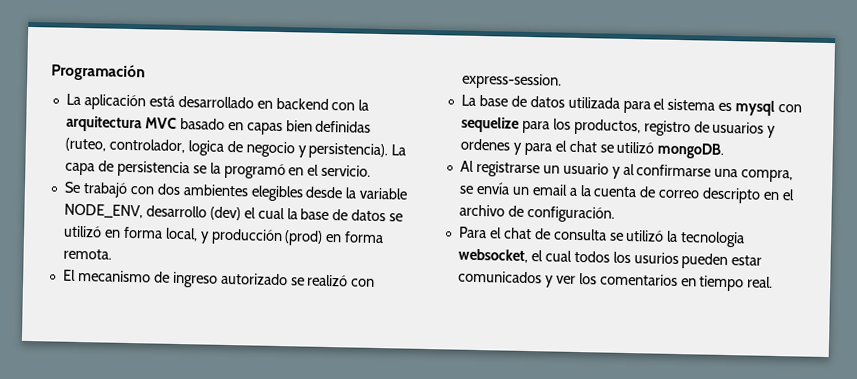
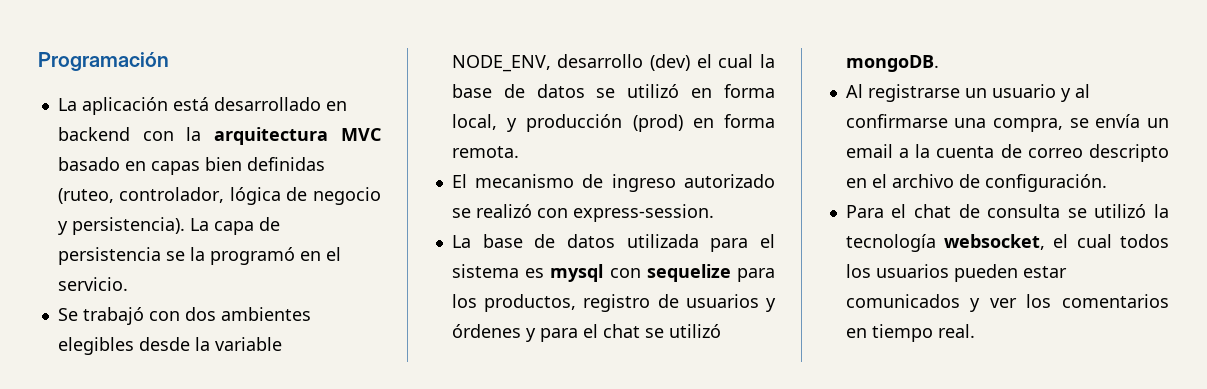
[187,140,224,156] logica -> [229,187,281,205] lógica
[459,138,511,151] ordenes -> [451,324,521,338] órdenes
[680,231,746,248] tecnologia -> [845,234,936,252] tecnología
[633,252,679,265] usurios -> [875,264,949,278] usuarios

